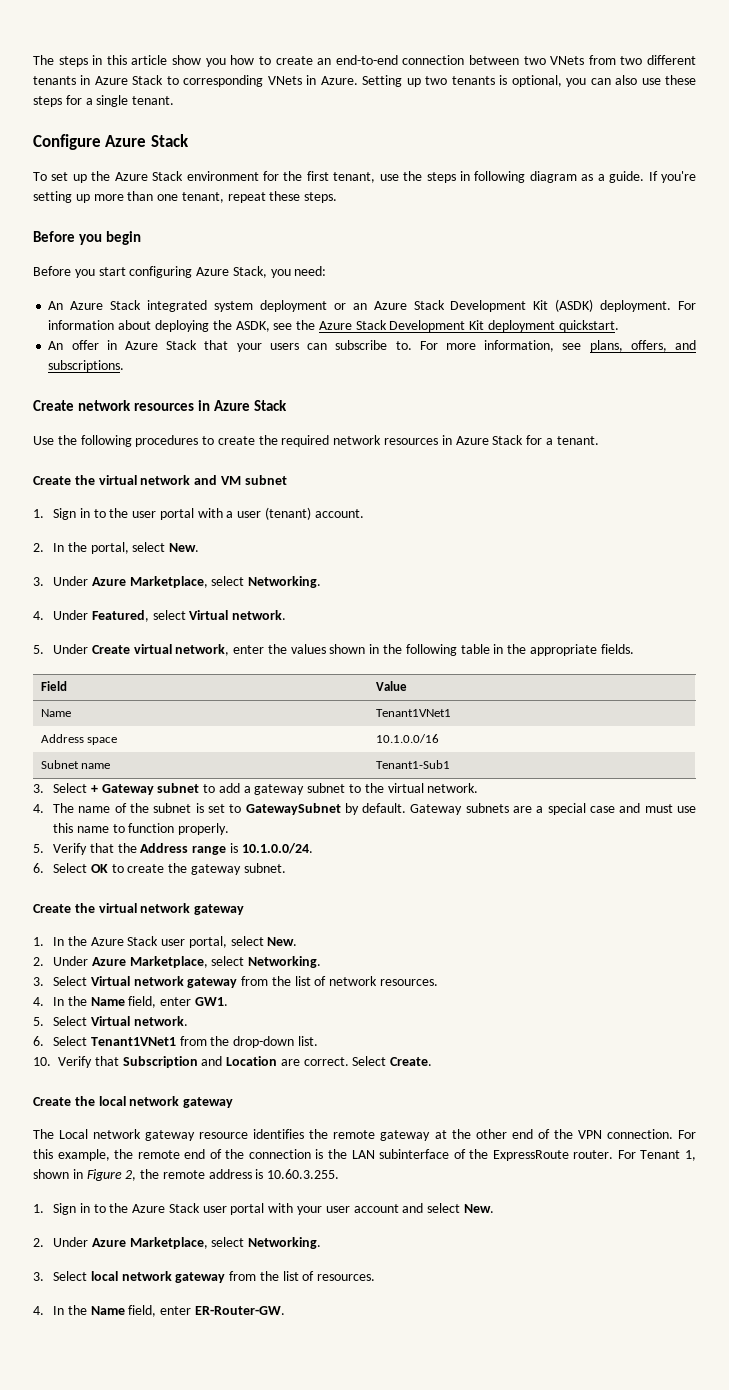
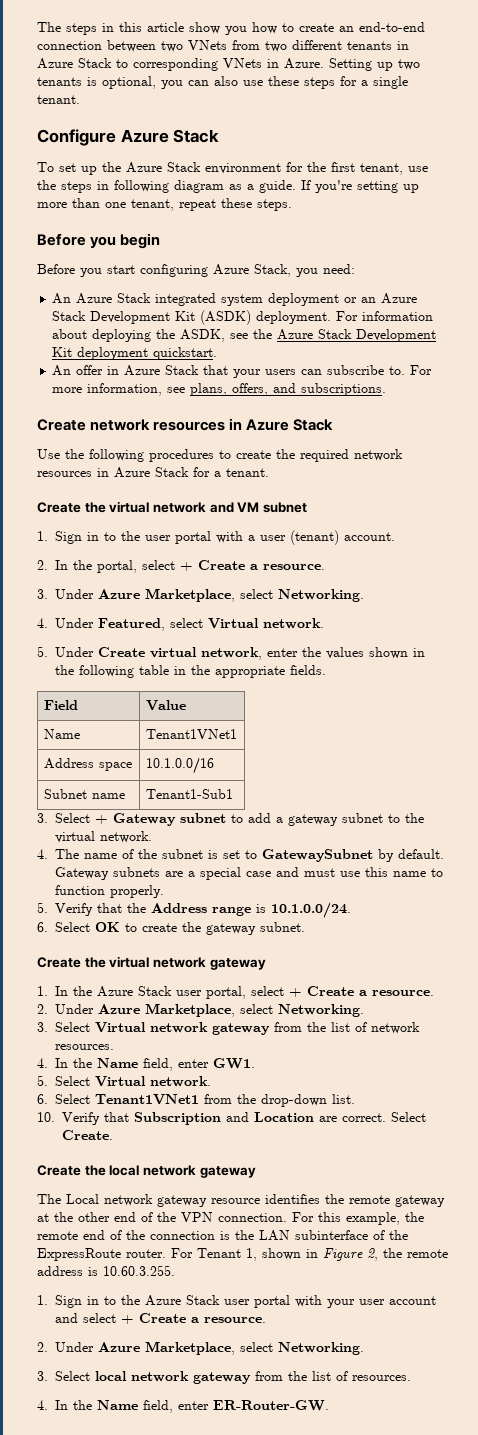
[169,543,200,552] New. -> [180,560,325,571] + Create a resource.
[267,937,298,946] New. -> [289,986,434,997] + Create a resource.
[463,1204,494,1213] New. -> [121,1313,266,1324] + Create a resource.

